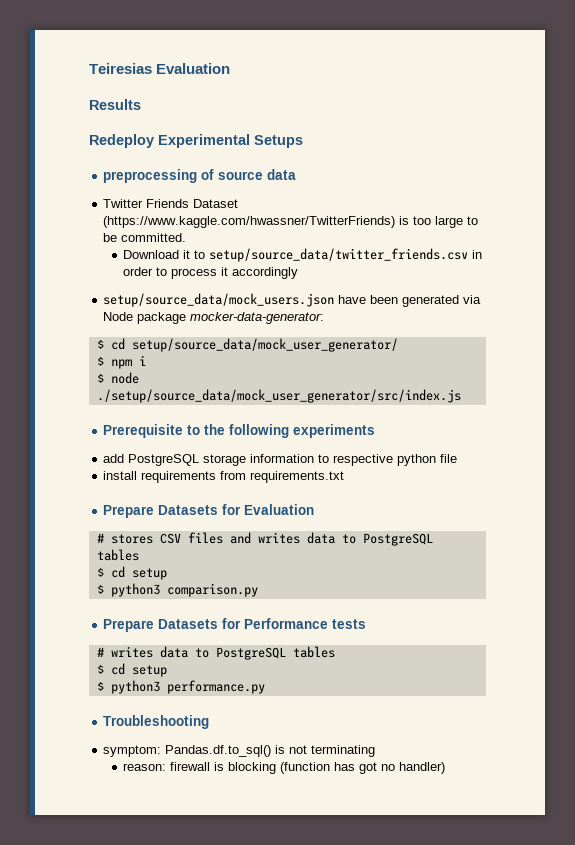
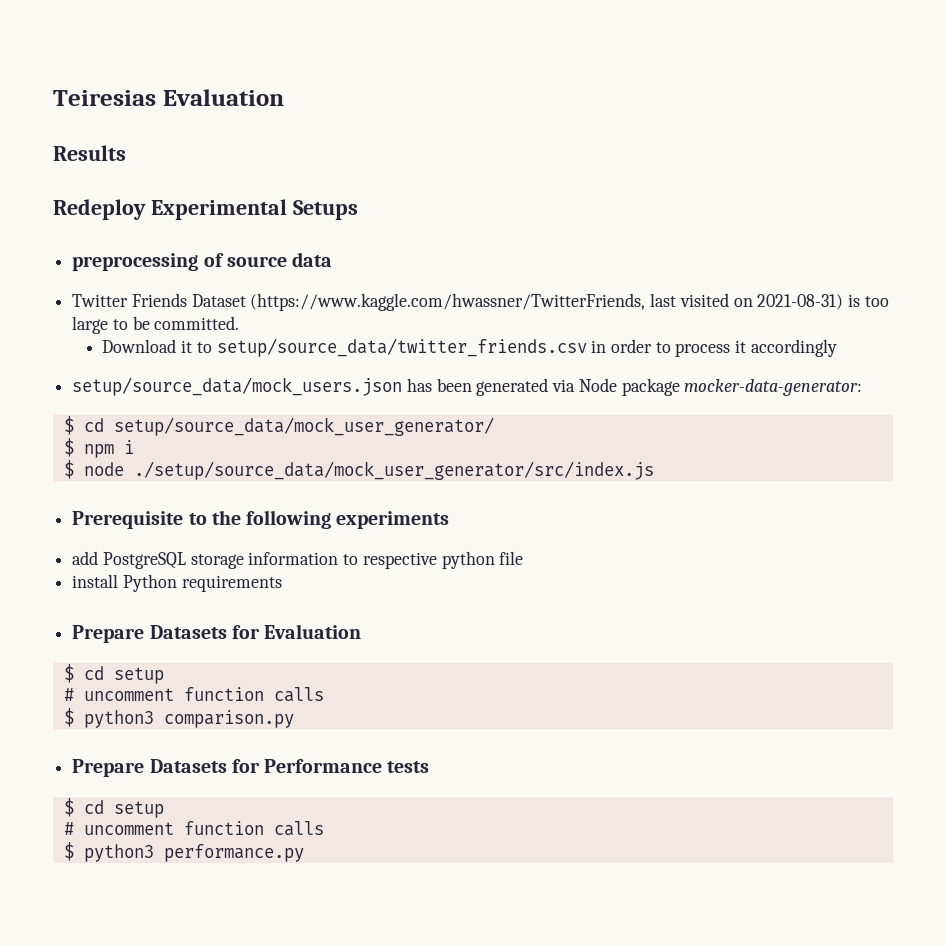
[103,216,396,228] (https://www.kaggle.com/hwassner/TwitterFriends) -> [250,293,844,311] (https://www.kaggle.com/hwassner/TwitterFriends, last visited on 2021-08-31)
[338,295,367,304] have -> [406,378,432,392] has
(138, 475) none -> [122,574,177,592] Python
[220,471,345,483] from requirements.txt -> (282, 583) none
[96,532,433,546] [96,549,139,561] [96,566,167,580] // # stores CSV files and writes data to PostgreSQL tables // $ cd setup -> [63,664,164,684] [63,687,324,702] // $ cd setup // # uncomment function calls
[96,646,335,660] [96,663,167,677] // # writes data to PostgreSQL tables // $ cd setup -> [63,798,164,818] [63,821,324,836] // $ cd setup // # uncomment function calls
[103,715,210,729] [103,745,376,757] [123,762,446,774] // Troubleshooting // symptom: Pandas.df.to_sql() is not terminating // reason: firewall is blocking (function has got no handler) -> (304, 853) none

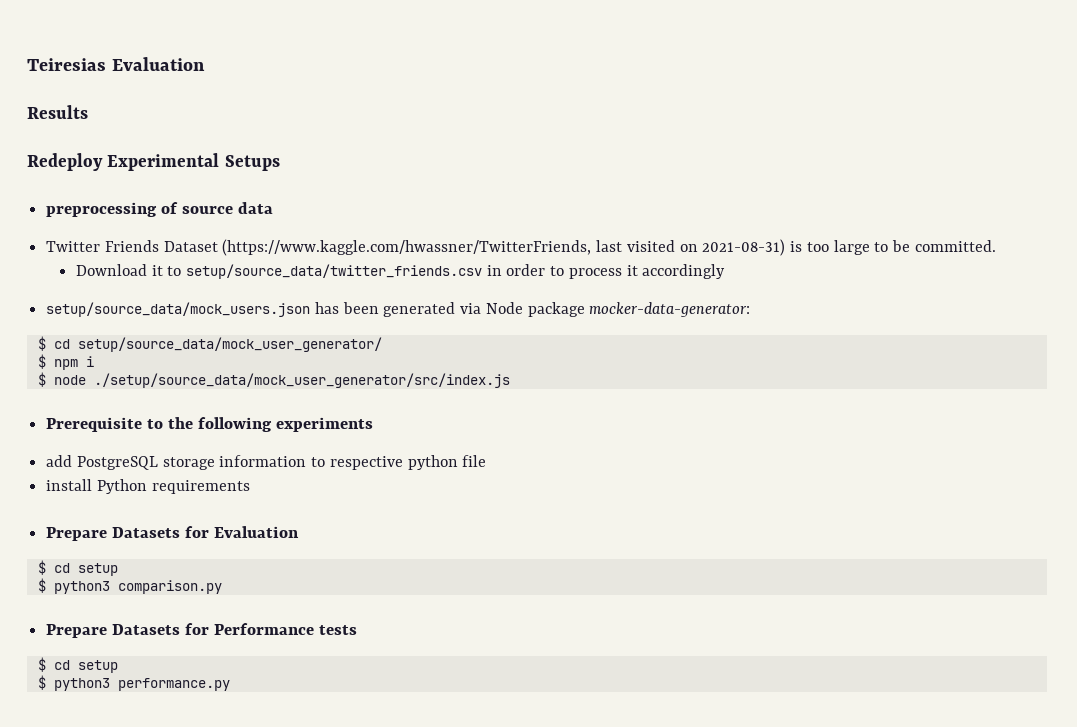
[63,687,324,702] // # uncomment function calls -> (118, 569) none
[63,821,324,836] // # uncomment function calls -> (118, 666) none

